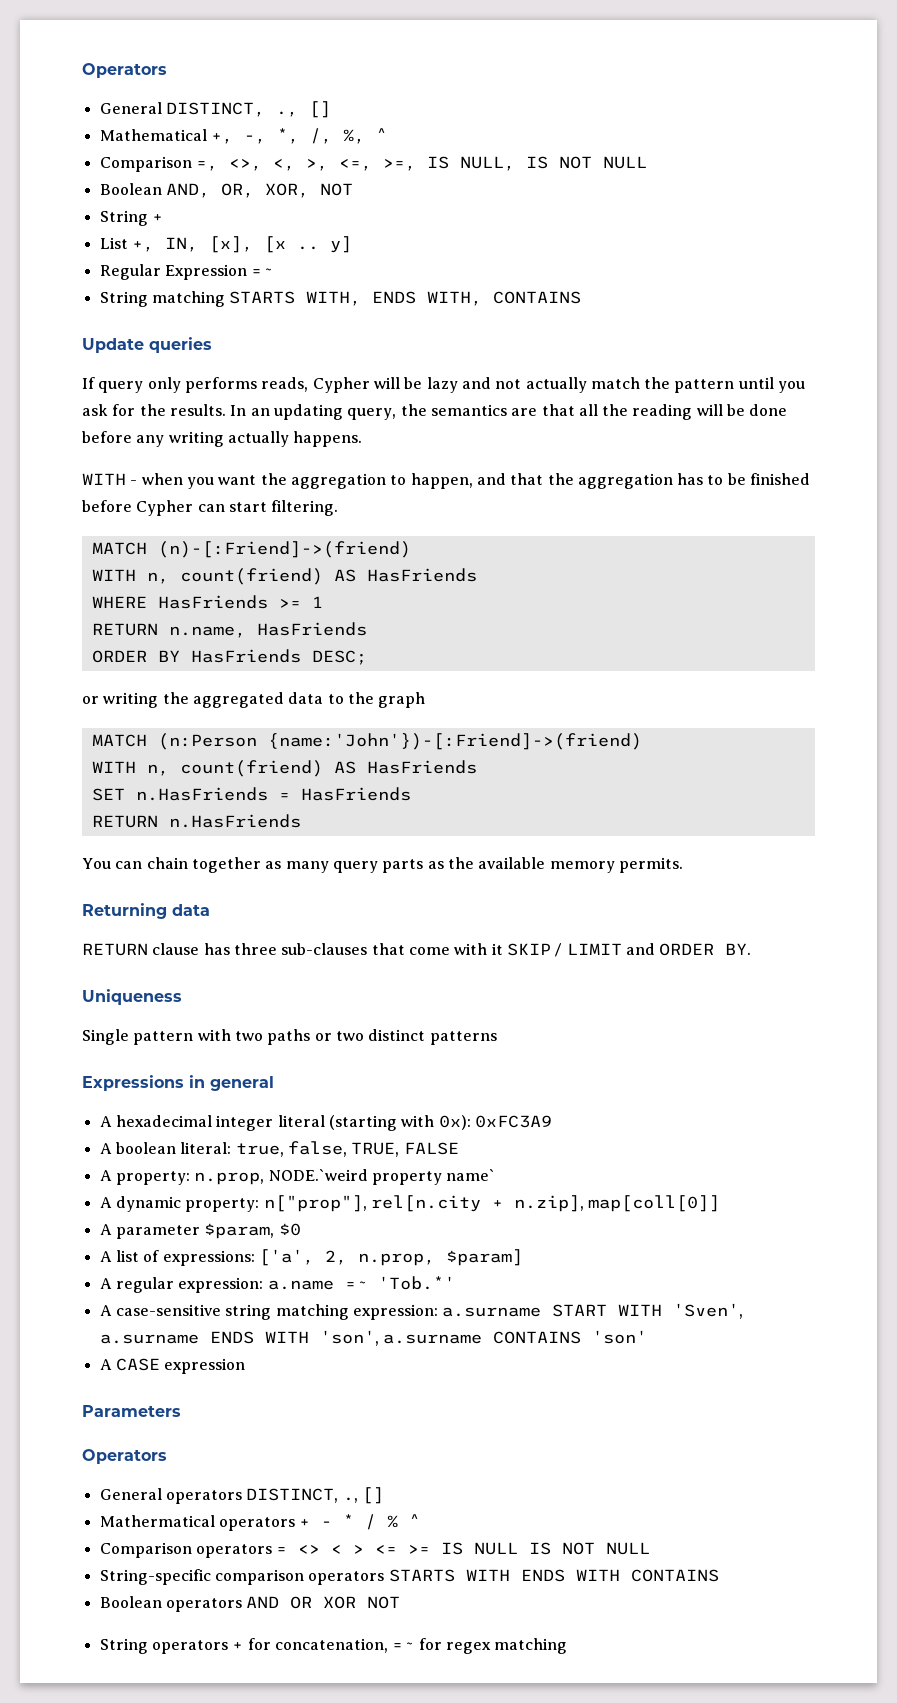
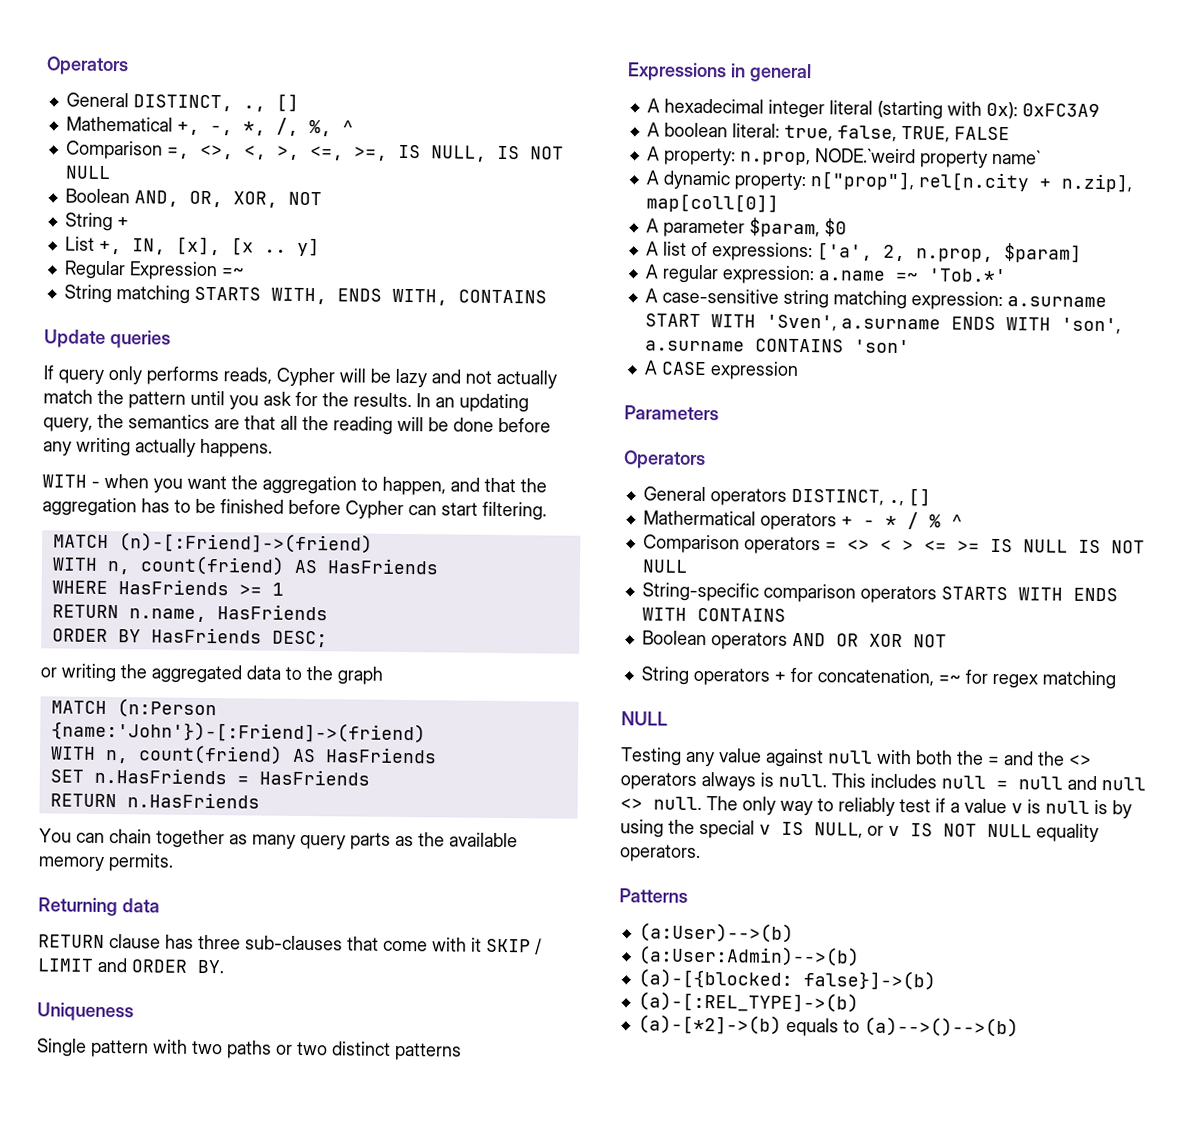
(568, 1646) none -> [621,711,668,726] [620,747,1092,768] [620,772,1146,791] [620,796,1132,819] [620,819,1099,843] [619,844,701,863] [619,888,688,903] [638,922,794,943] [637,945,860,967] [637,968,936,991] [637,991,859,1013] [637,1014,1019,1038] // NULL // Testing any value against null with both the = and the <> operators always is null. This includes null = null and null <> null. The only way to reliably test if a value v is null is by using the special v IS NULL, or v IS NOT NULL equality operators. // Patterns // (a:User)-->(b) // (a:User:Admin)-->(b) // (a)-[{blocked: false}]->(b) // (a)-[:REL_TYPE]->(b) // (a)-[*2]->(b) equals to (a)-->()-->(b)

